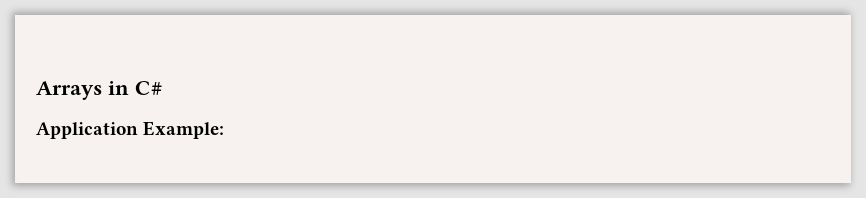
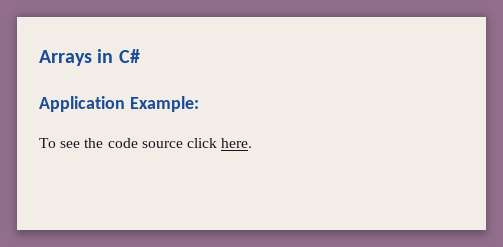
(225, 130) none -> [39,138,253,148] // To see the code source click here.

